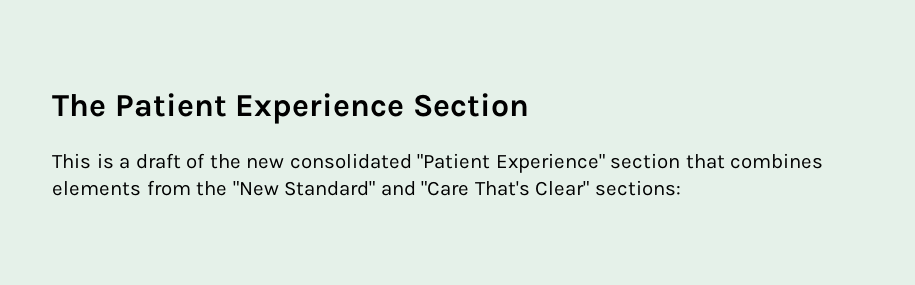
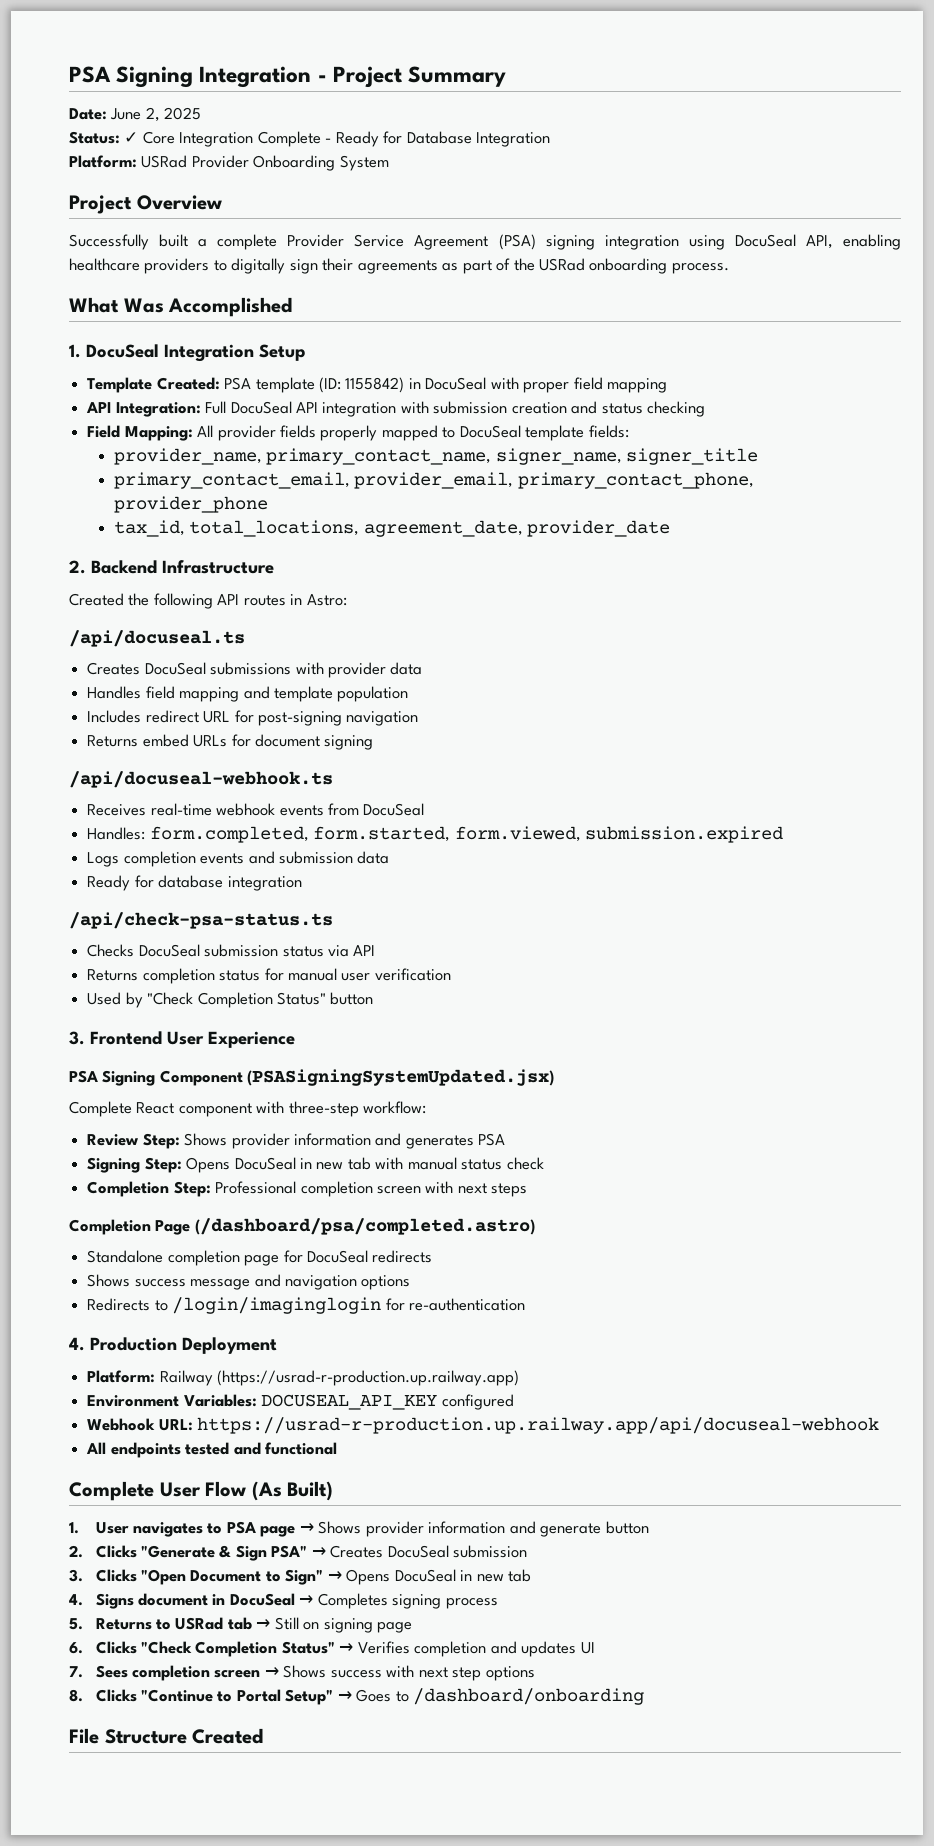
[52,93,529,124] [52,153,824,173] [52,180,681,196] The Patient Experience Section // This is a draft of the new consolidated "Patient Experience" section that combines elements from the "New Standard" and "Care That's Clear" sections: -> [69,66,507,88] [69,107,202,122] [69,131,551,147] [69,155,389,171] [69,195,222,214] [69,234,902,250] [69,258,729,274] [69,297,293,317] [69,344,305,362] [87,377,668,393] [86,401,706,417] [87,425,629,441] [113,448,759,465] [113,472,754,489] [113,496,268,513] [113,520,671,537] [69,560,274,574] [69,593,347,609] [69,630,245,647] [87,662,423,678] [87,686,409,702] [87,710,419,726] [87,734,374,750] [69,771,333,788] [87,803,425,816] [87,826,783,843] [87,851,390,867] [87,875,302,891] [69,912,333,929] [87,944,376,957] [87,968,451,984] [87,992,374,1008] [69,1031,295,1048] [69,1069,555,1086] [69,1101,427,1117] [87,1133,506,1149] [87,1157,544,1173] [87,1181,528,1197] [69,1218,535,1235] [87,1250,433,1266] [87,1274,411,1290] [87,1297,525,1314] [69,1337,277,1354] [87,1370,520,1386] [87,1394,514,1410] [87,1417,880,1434] [86,1442,337,1458] [69,1481,334,1501] [69,1521,649,1537] [69,1545,528,1561] [69,1569,532,1585] [69,1593,498,1609] [69,1617,413,1633] [69,1641,595,1657] [69,1665,535,1681] [69,1688,645,1705] [69,1728,264,1744] PSA Signing Integration - Project Summary // Date: June 2, 2025 // Status: ✓ Core Integration Complete - Ready for Database Integration // Platform: USRad Provider Onboarding System // Project Overview // Successfully built a complete Provider Service Agreement (PSA) signing integration using DocuSeal API, enabling healthcare providers to digitally sign their agreements as part of the USRad onboarding process. // What Was Accomplished // 1. DocuSeal Integration Setup // Template Created: PSA template (ID: 1155842) in DocuSeal with proper field mapping // API Integration: Full DocuSeal API integration with submission creation and status checking // Field Mapping: All provider fields properly mapped to DocuSeal template fields: // provider_name, primary_contact_name, signer_name, signer_title // primary_contact_email, provider_email, primary_contact_phone, provider_phone // tax_id, total_locations, agreement_date, provider_date // 2. Backend Infrastructure // Created the following API routes in Astro: // /api/docuseal.ts // Creates DocuSeal submissions with provider data // Handles field mapping and template population // Includes redirect URL for post-signing navigation // Returns embed URLs for document signing // /api/docuseal-webhook.ts // Receives real-time webhook events from DocuSeal // Handles: form.completed, form.started, form.viewed, submission.expired // Logs completion events and submission data // Ready for database integration // /api/check-psa-status.ts // Checks DocuSeal submission status via API // Returns completion status for manual user verification // Used by "Check Completion Status" button // 3. Frontend User Experience // PSA Signing Component (PSASigningSystemUpdated.jsx) // Complete React component with three-step workflow: // Review Step: Shows provider information and generates PSA // Signing Step: Opens DocuSeal in new tab with manual status check // Completion Step: Professional completion screen with next steps // Completion Page (/dashboard/psa/completed.astro) // Standalone completion page for DocuSeal redirects // Shows success message and navigation options // Redirects to /login/imaginglogin for re-authentication // 4. Production Deployment // Platform: Railway (https://usrad-r-production.up.railway.app) // Environment Variables: DOCUSEAL_API_KEY configured // Webhook URL: https://usrad-r-production.up.railway.app/api/docuseal-webhook // All endpoints tested and functional // Complete User Flow (As Built) // 1. User navigates to PSA page → Shows provider information and generate button // 2. Clicks "Generate & Sign PSA" → Creates DocuSeal submission // 3. Clicks "Open Document to Sign" → Opens DocuSeal in new tab // 4. Signs document in DocuSeal → Completes signing process // 5. Returns to USRad tab → Still on signing page // 6. Clicks "Check Completion Status" → Verifies completion and updates UI // 7. Sees completion screen → Shows success with next step options // 8. Clicks "Continue to Portal Setup" → Goes to /dashboard/onboarding // File Structure Created

